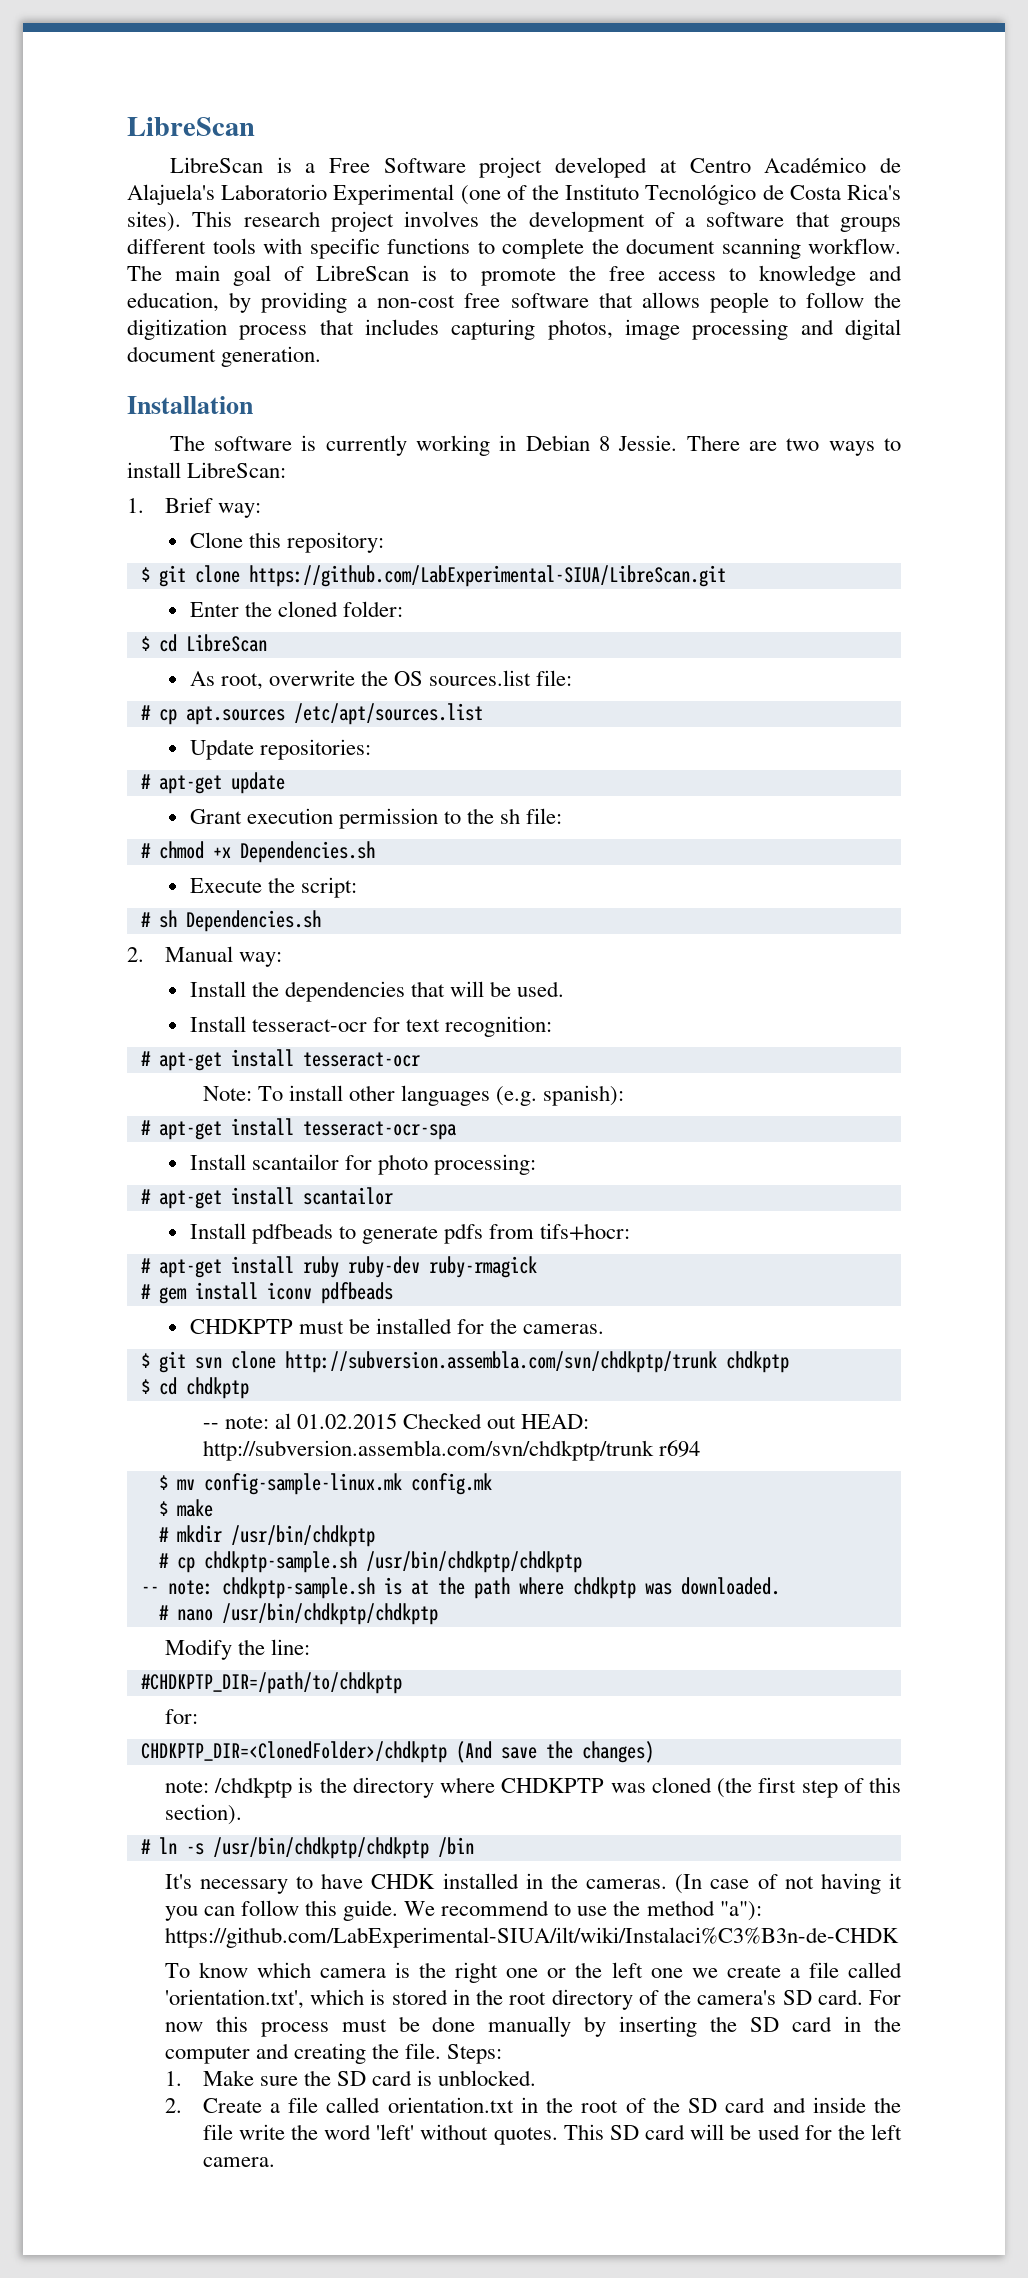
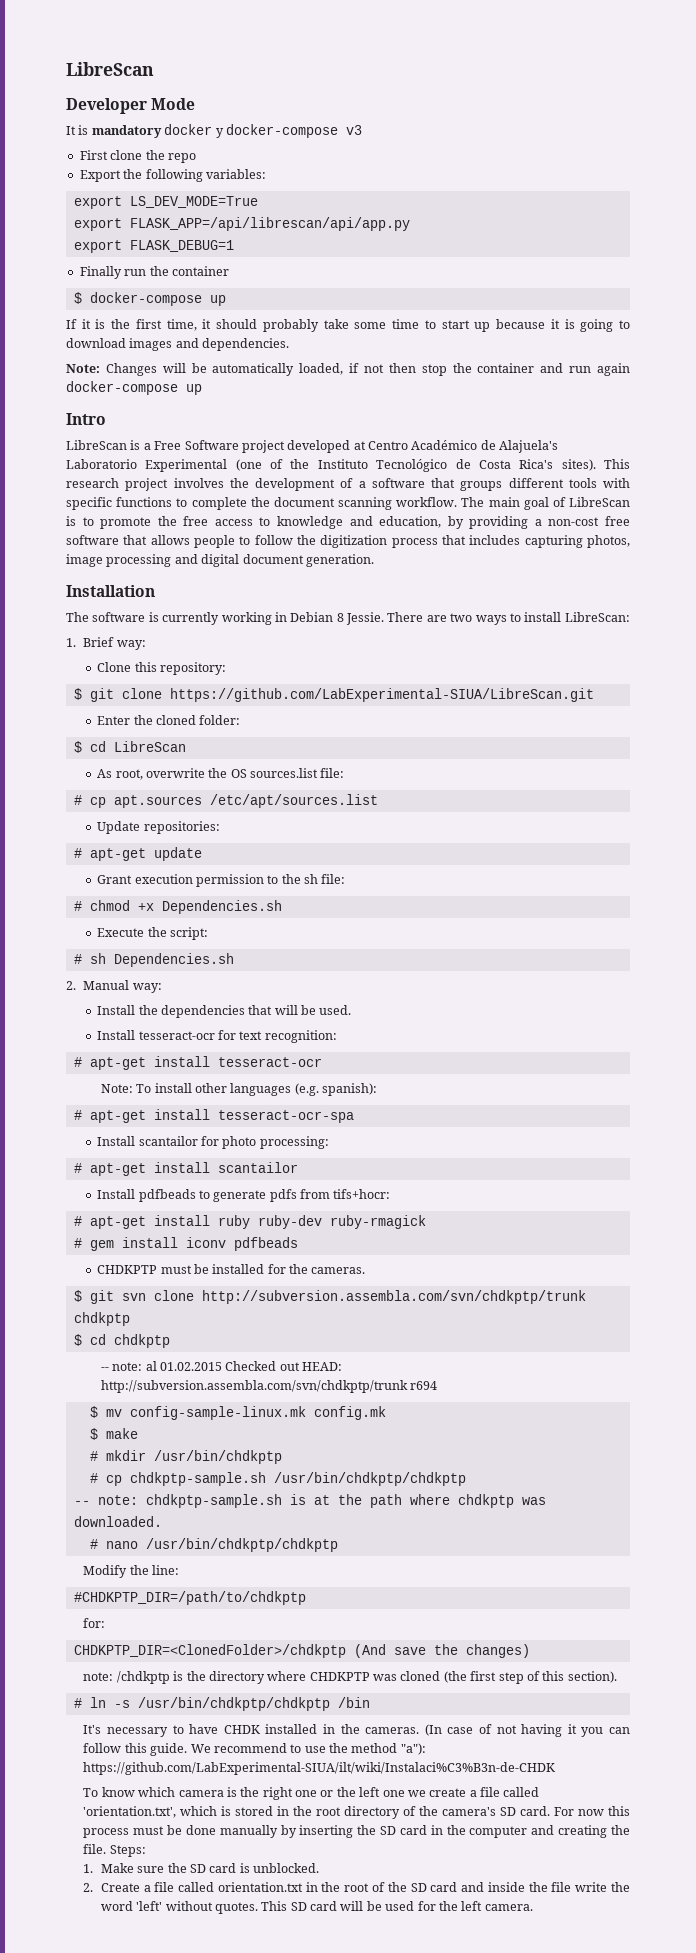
[127,117,255,136] LibreScan -> [66,62,154,76] [66,98,196,114] [66,124,362,138] [79,150,196,163] [79,169,266,182] [73,196,258,209] [73,217,410,231] [73,240,234,253] [79,266,229,279] [73,292,226,306] [66,319,631,332] [66,338,290,351] [66,363,630,376] [66,381,202,395] [66,413,106,425] LibreScan // Developer Mode // It is mandatory docker y docker-compose v3 // First clone the repo // Export the following variables: // export LS_DEV_MODE=True // export FLASK_APP=/api/librescan/api/app.py // export FLASK_DEBUG=1 // Finally run the container // $ docker-compose up // If it is the first time, it should probably take some time to start up because it is going to download images and dependencies. // Note: Changes will be automatically loaded, if not then stop the container and run again docker-compose up // Intro

